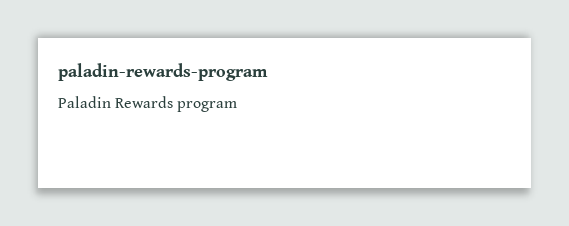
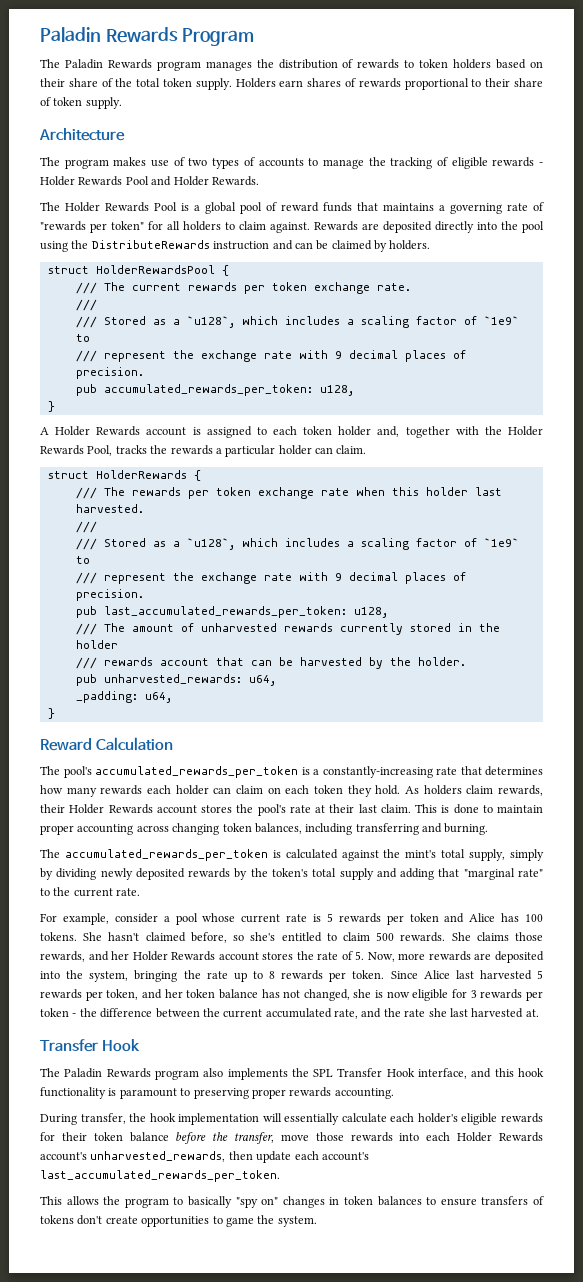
[58,63,268,81] [58,96,238,112] paladin-rewards-program // Paladin Rewards program -> [40,27,255,46] [40,59,543,71] [40,78,544,90] [40,97,122,109] [39,128,125,141] [40,157,543,169] [40,176,259,186] [40,202,544,214] [40,221,544,233] [40,240,431,252] [47,265,229,276] [75,282,411,294] [75,299,97,311] [75,316,519,328] [75,334,90,342] [75,350,466,362] [75,367,144,379] [75,384,354,396] [47,401,55,412] [40,426,544,438] [40,445,367,457] [47,470,201,481] [75,487,502,499] [75,504,144,513] [75,521,97,533] [75,538,519,550] [75,556,90,564] [75,572,466,584] [75,589,144,601] [75,606,388,618] [75,623,500,635] [75,640,118,649] [75,657,466,669] [75,674,276,686] [75,691,172,703] [47,708,55,719] [40,737,174,751] [40,766,543,778] [40,785,543,797] [40,804,543,816] [40,823,489,835] [40,849,545,861] [40,868,543,880] [40,887,141,897] [40,913,543,925] [40,932,543,943] [40,951,545,963] [40,970,543,982] [40,989,543,1001] [40,1008,539,1019] [40,1039,141,1052] [40,1068,545,1080] [40,1087,394,1099] [40,1113,543,1125] [40,1132,544,1144] [40,1151,369,1163] [40,1170,280,1182] [40,1196,545,1208] [40,1215,317,1227] Paladin Rewards Program // The Paladin Rewards program manages the distribution of rewards to token holders based on their share of the total token supply. Holders earn shares of rewards proportional to their share of token supply. // Architecture // The program makes use of two types of accounts to manage the tracking of eligible rewards - Holder Rewards Pool and Holder Rewards. // The Holder Rewards Pool is a global pool of reward funds that maintains a governing rate of "rewards per token" for all holders to claim against. Rewards are deposited directly into the pool using the DistributeRewards instruction and can be claimed by holders. // struct HolderRewardsPool { // /// The current rewards per token exchange rate. // /// // /// Stored as a `u128`, which includes a scaling factor of `1e9` to // /// represent the exchange rate with 9 decimal places of precision. // pub accumulated_rewards_per_token: u128, // } // A Holder Rewards account is assigned to each token holder and, together with the Holder Rewards Pool, tracks the rewards a particular holder can claim. // struct HolderRewards { // /// The rewards per token exchange rate when this holder last harvested. // /// // /// Stored as a `u128`, which includes a scaling factor of `1e9` to // /// represent the exchange rate with 9 decimal places of precision. // pub last_accumulated_rewards_per_token: u128, // /// The amount of unharvested rewards currently stored in the holder // /// rewards account that can be harvested by the holder. // pub unharvested_rewards: u64, // _padding: u64, // } // Reward Calculation // The pool's accumulated_rewards_per_token is a constantly-increasing rate that determines how many rewards each holder can claim on each token they hold. As holders claim rewards, their Holder Rewards account stores the pool's rate at their last claim. This is done to maintain proper accounting across changing token balances, including transferring and burning. // The accumulated_rewards_per_token is calculated against the mint's total supply, simply by dividing newly deposited rewards by the token's total supply and adding that "marginal rate" to the current rate. // For example, consider a pool whose current rate is 5 rewards per token and Alice has 100 tokens. She hasn't claimed before, so she's entitled to claim 500 rewards. She claims those rewards, and her Holder Rewards account stores the rate of 5. Now, more rewards are deposited into the system, bringing the rate up to 8 rewards per token. Since Alice last harvested 5 rewards per token, and her token balance has not changed, she is now eligible for 3 rewards per token - the difference between the current accumulated rate, and the rate she last harvested at. // Transfer Hook // The Paladin Rewards program also implements the SPL Transfer Hook interface, and this hook functionality is paramount to preserving proper rewards accounting. // During transfer, the hook implementation will essentially calculate each holder's eligible rewards for their token balance before the transfer, move those rewards into each Holder Rewards account's unharvested_rewards, then update each account's last_accumulated_rewards_per_token. // This allows the program to basically "spy on" changes in token balances to ensure transfers of tokens don't create opportunities to game the system.

